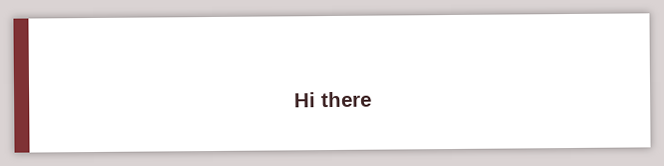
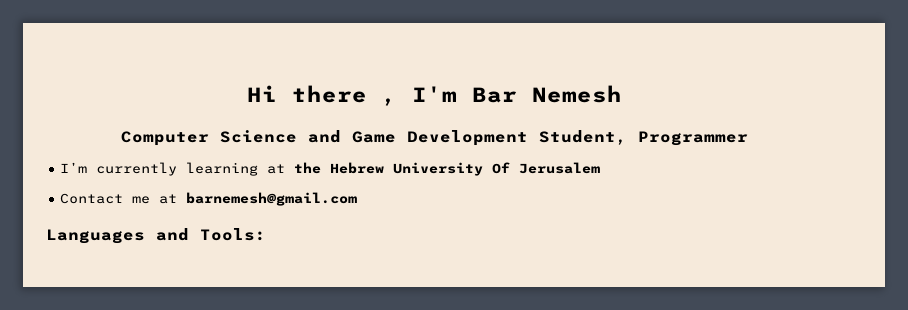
(372, 99) none -> [381,85,622,106] [120,130,748,146] [60,162,601,176] [60,192,358,206] [46,228,266,244] , I'm Bar Nemesh // Computer Science and Game Development Student, Programmer // I’m currently learning at the Hebrew University Of Jerusalem // Contact me at barnemesh@gmail.com // Languages and Tools:

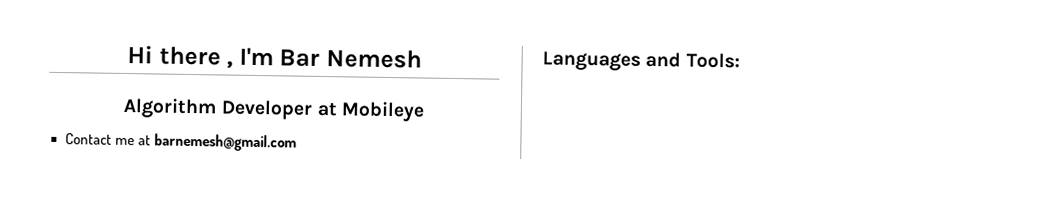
[120,130,748,146] [60,162,601,176] Computer Science and Game Development Student, Programmer // I’m currently learning at the Hebrew University Of Jerusalem -> [123,97,424,122] Algorithm Developer at Mobileye

